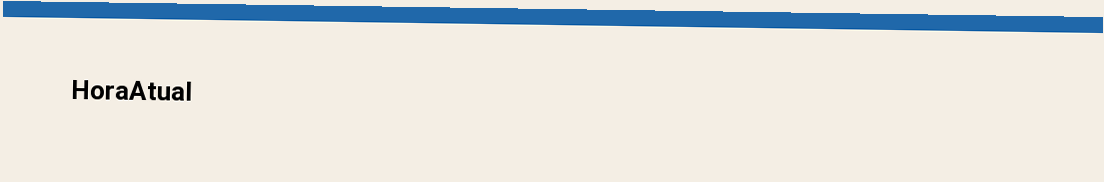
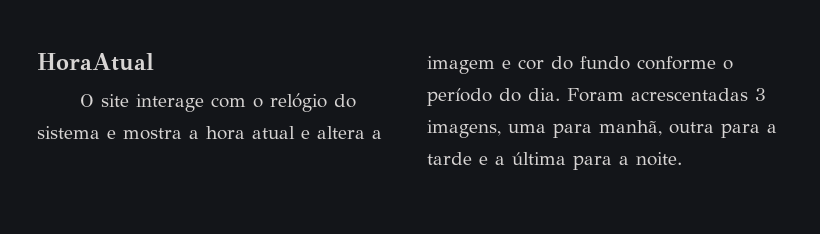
(193, 90) none -> [80,93,357,112] [37,126,382,140] [427,56,733,74] [427,88,766,106] [427,120,777,138] [427,152,682,170] // O site interage com o relógio do sistema e mostra a hora atual e altera a imagem e cor do fundo conforme o período do dia. Foram acrescentadas 3 imagens, uma para manhã, outra para a tarde e a última para a noite.

